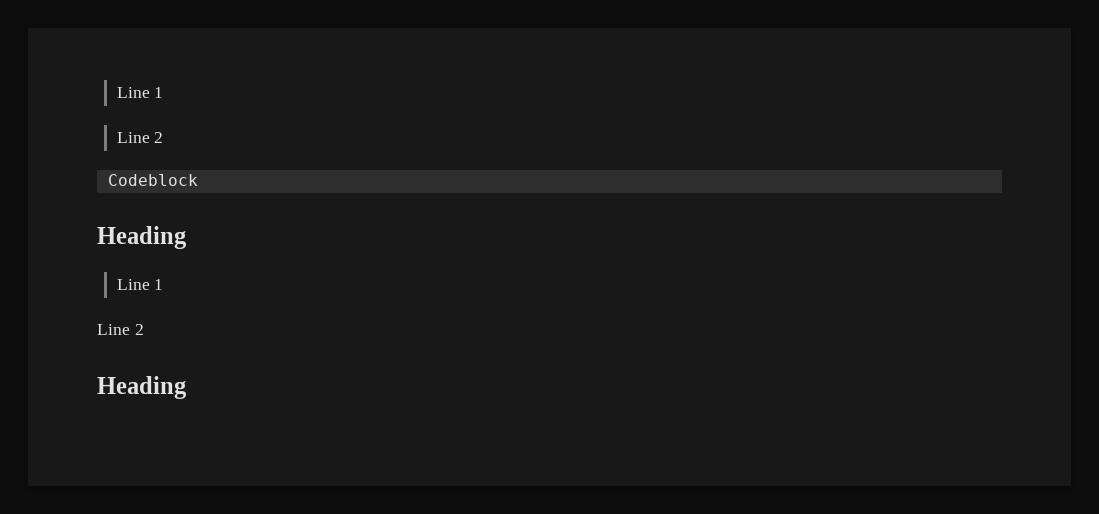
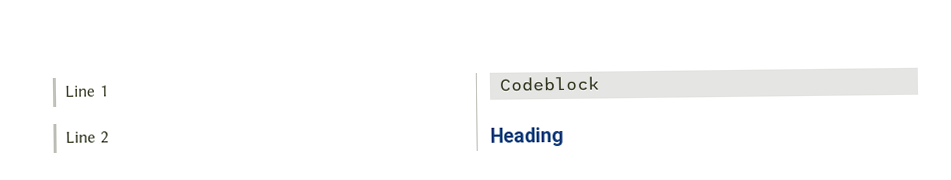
[116,279,164,290] [97,324,144,335] [97,376,187,399] // Line 1 // Line 2 // Heading -> (564, 136) none

